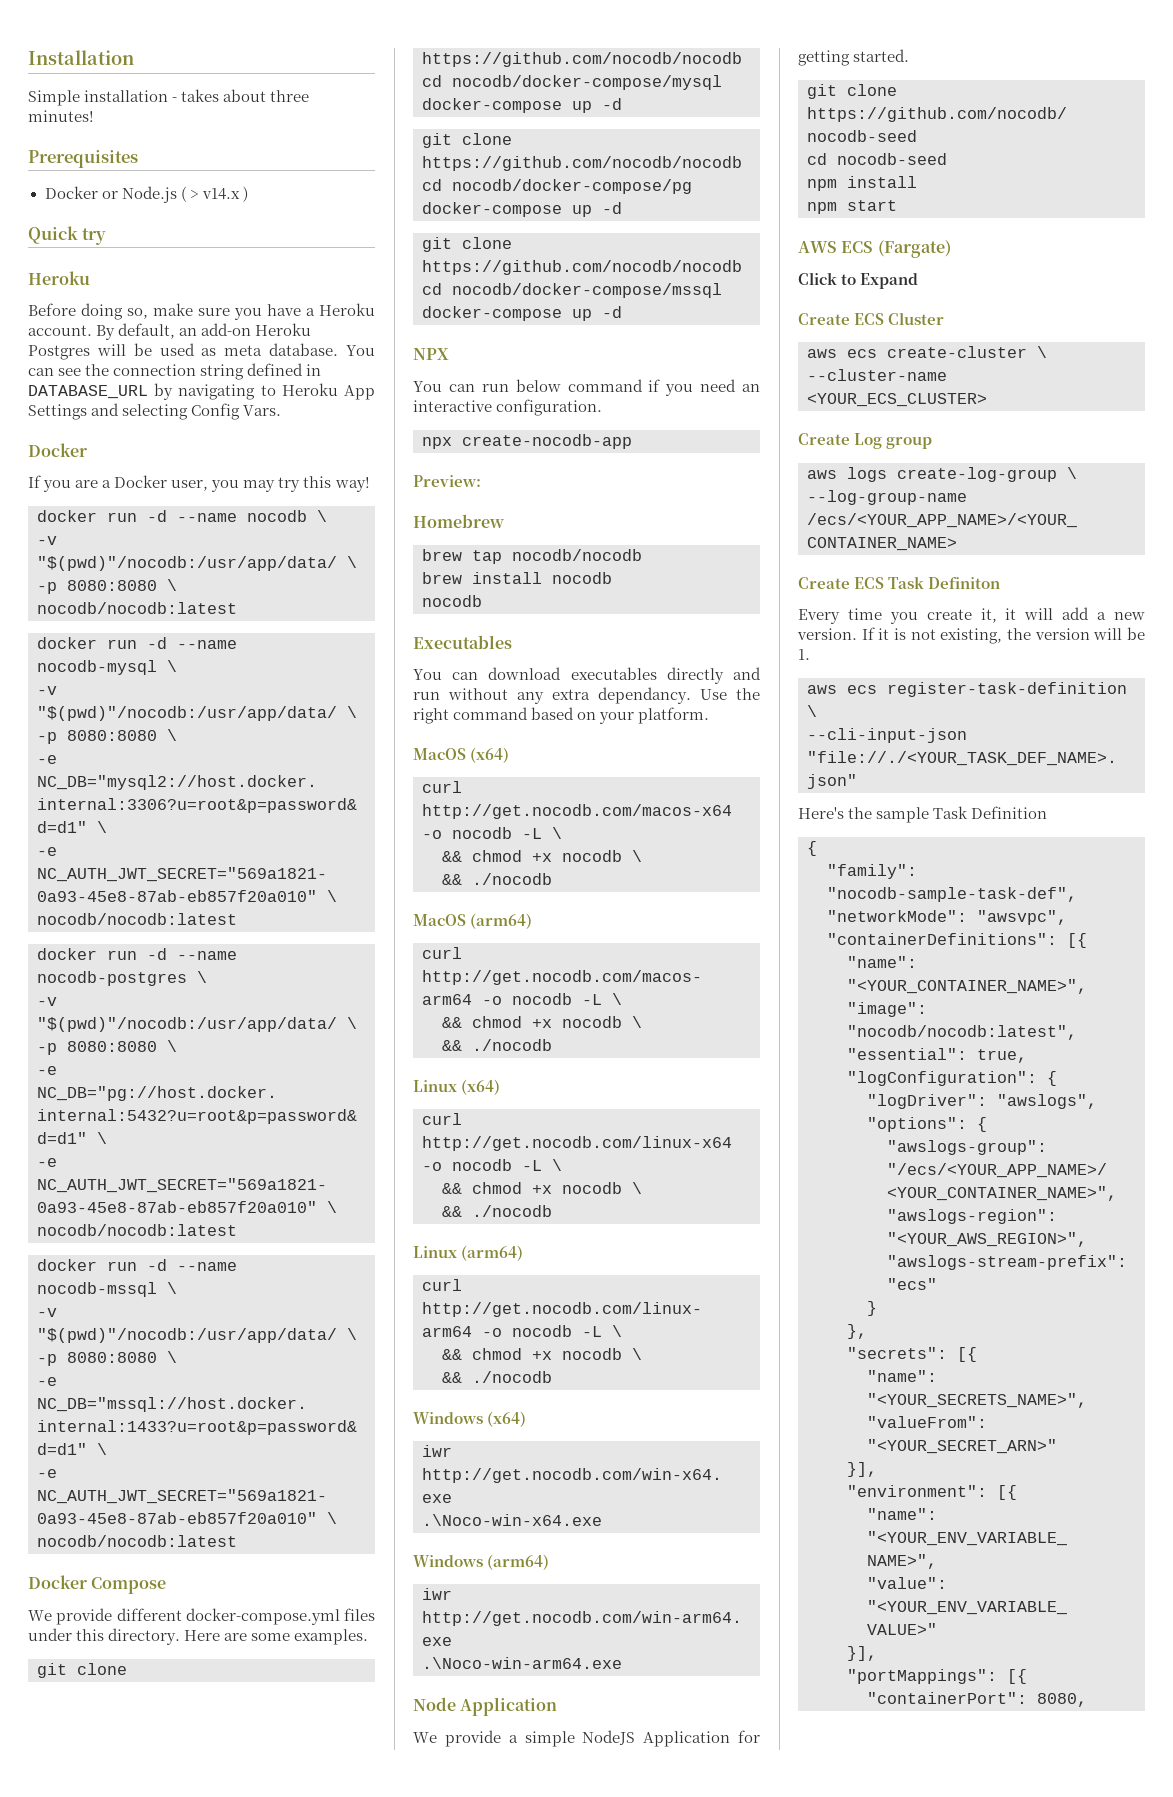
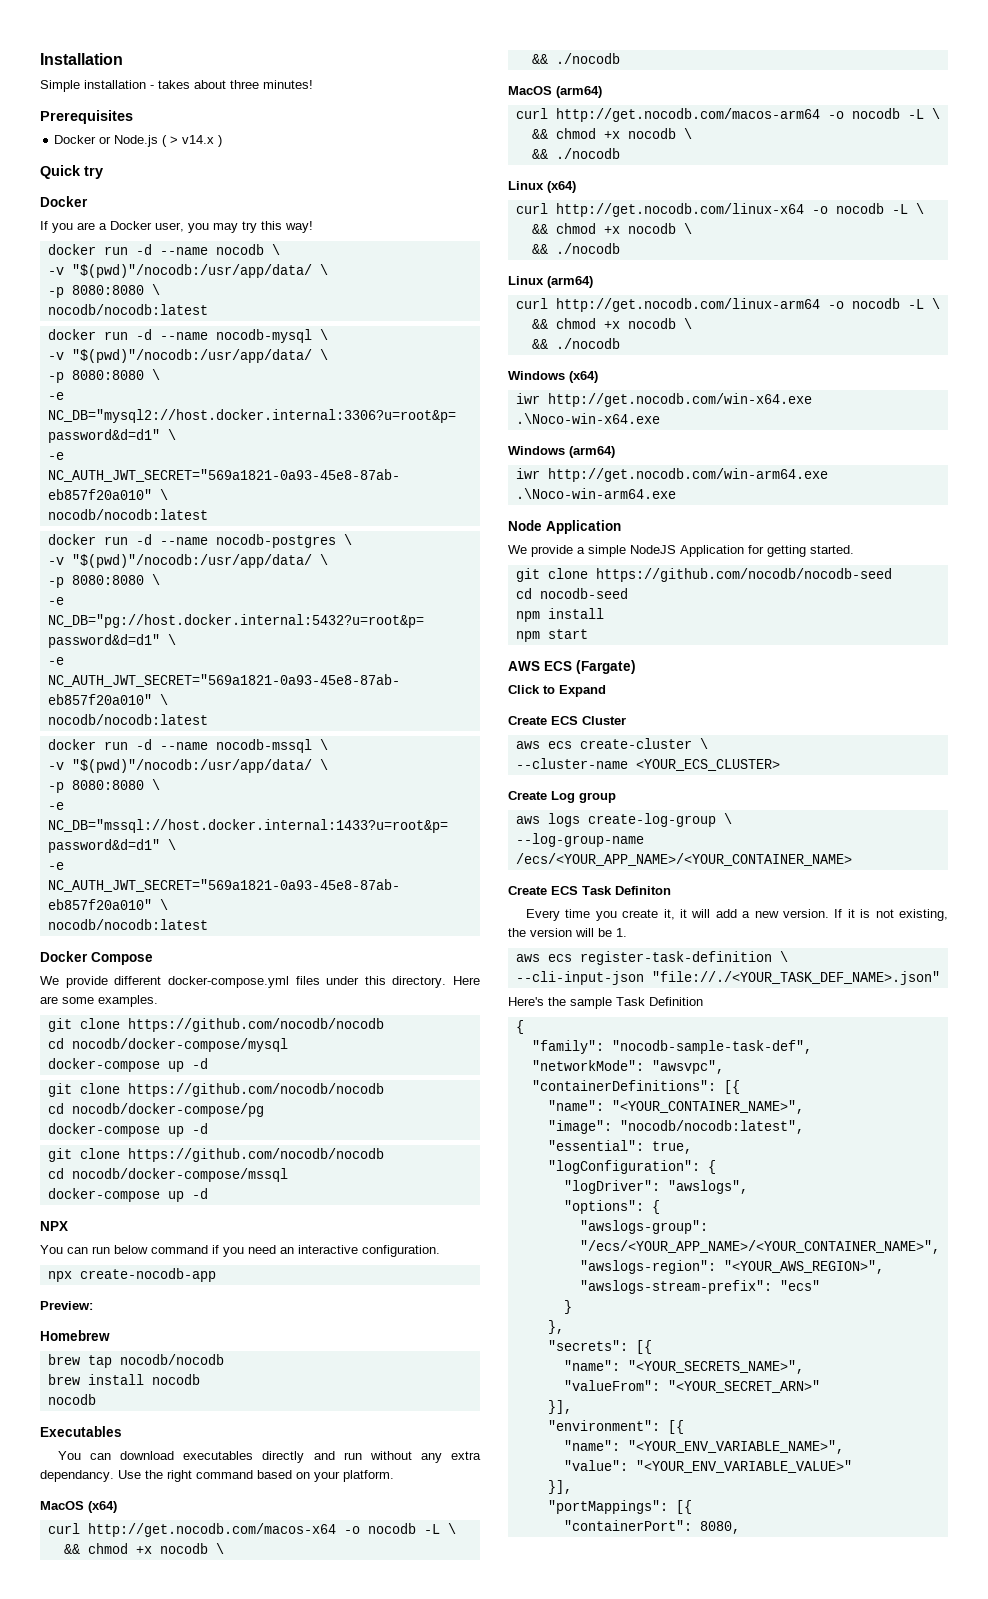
[28,271,90,285] [28,303,375,320] [28,323,312,340] [28,343,376,360] [28,363,322,380] [28,383,375,400] [28,403,282,420] // Heroku // Before doing so, make sure you have a Heroku account. By default, an add-on Heroku Postgres will be used as meta database. You can see the connection string defined in DATABASE_URL by navigating to Heroku App Settings and selecting Config Vars. -> (103, 172) none

